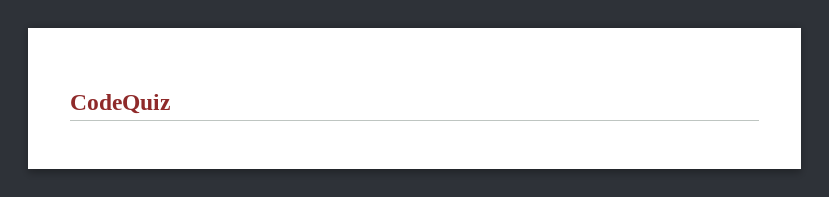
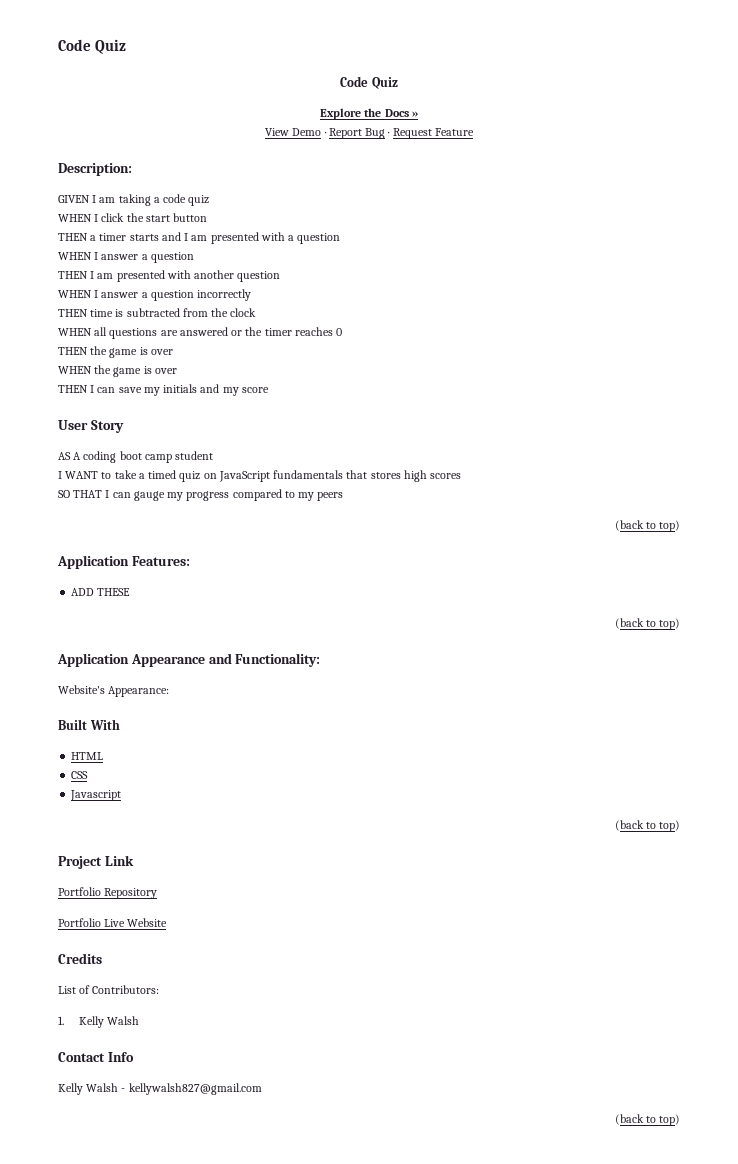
[70,94,170,114] CodeQuiz -> [58,39,127,54] [340,76,398,89] [320,108,418,120] [265,128,474,139] [58,163,132,176] [58,194,210,206] [58,213,208,222] [58,232,341,244] [58,252,194,263] [58,270,281,282] [58,289,252,301] [58,308,257,317] [58,327,343,339] [58,346,173,358] [58,365,177,377] [58,384,269,396] [58,420,124,433] [58,451,214,463] [58,470,462,482] [58,489,344,501] [614,520,680,532] [57,555,190,569] [71,588,131,596] [614,618,680,630] [57,653,321,667] [58,685,170,697] [58,719,120,730] [71,752,104,760] [71,771,89,779] [70,790,122,801] [614,820,680,832] [58,855,134,869] [58,887,158,899] [58,918,168,927] [58,953,102,964] [58,985,160,994] [58,1016,139,1028] [58,1052,134,1062] [58,1083,262,1095] [614,1114,680,1126] Code Quiz // Code Quiz // Explore the Docs » // View Demo · Report Bug · Request Feature // Description: // GIVEN I am taking a code quiz // WHEN I click the start button // THEN a timer starts and I am presented with a question // WHEN I answer a question // THEN I am presented with another question // WHEN I answer a question incorrectly // THEN time is subtracted from the clock // WHEN all questions are answered or the timer reaches 0 // THEN the game is over // WHEN the game is over // THEN I can save my initials and my score // User Story // AS A coding boot camp student // I WANT to take a timed quiz on JavaScript fundamentals that stores high scores // SO THAT I can gauge my progress compared to my peers // (back to top) // Application Features: // ADD THESE // (back to top) // Application Appearance and Functionality: // Website's Appearance: // Built With // HTML // CSS // Javascript // (back to top) // Project Link // Portfolio Repository // Portfolio Live Website // Credits // List of Contributors: // 1. Kelly Walsh // Contact Info // Kelly Walsh - kellywalsh827@gmail.com // (back to top)

